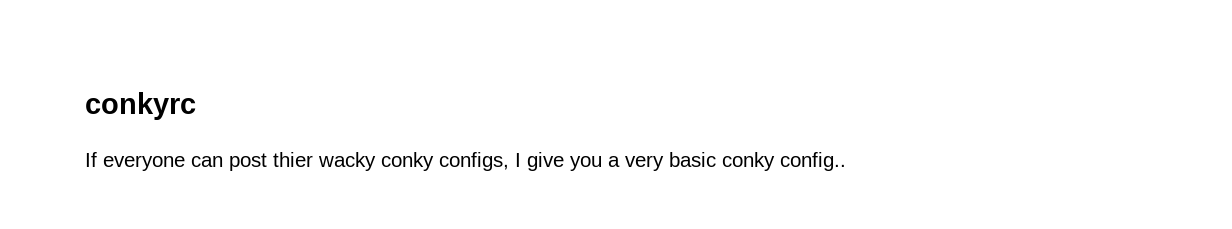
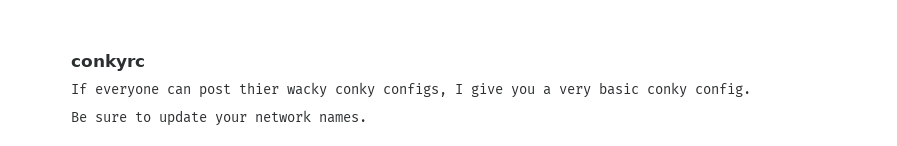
[780,152,846,171] config.. -> [695,83,751,97] [71,110,367,126] config. // Be sure to update your network names.

